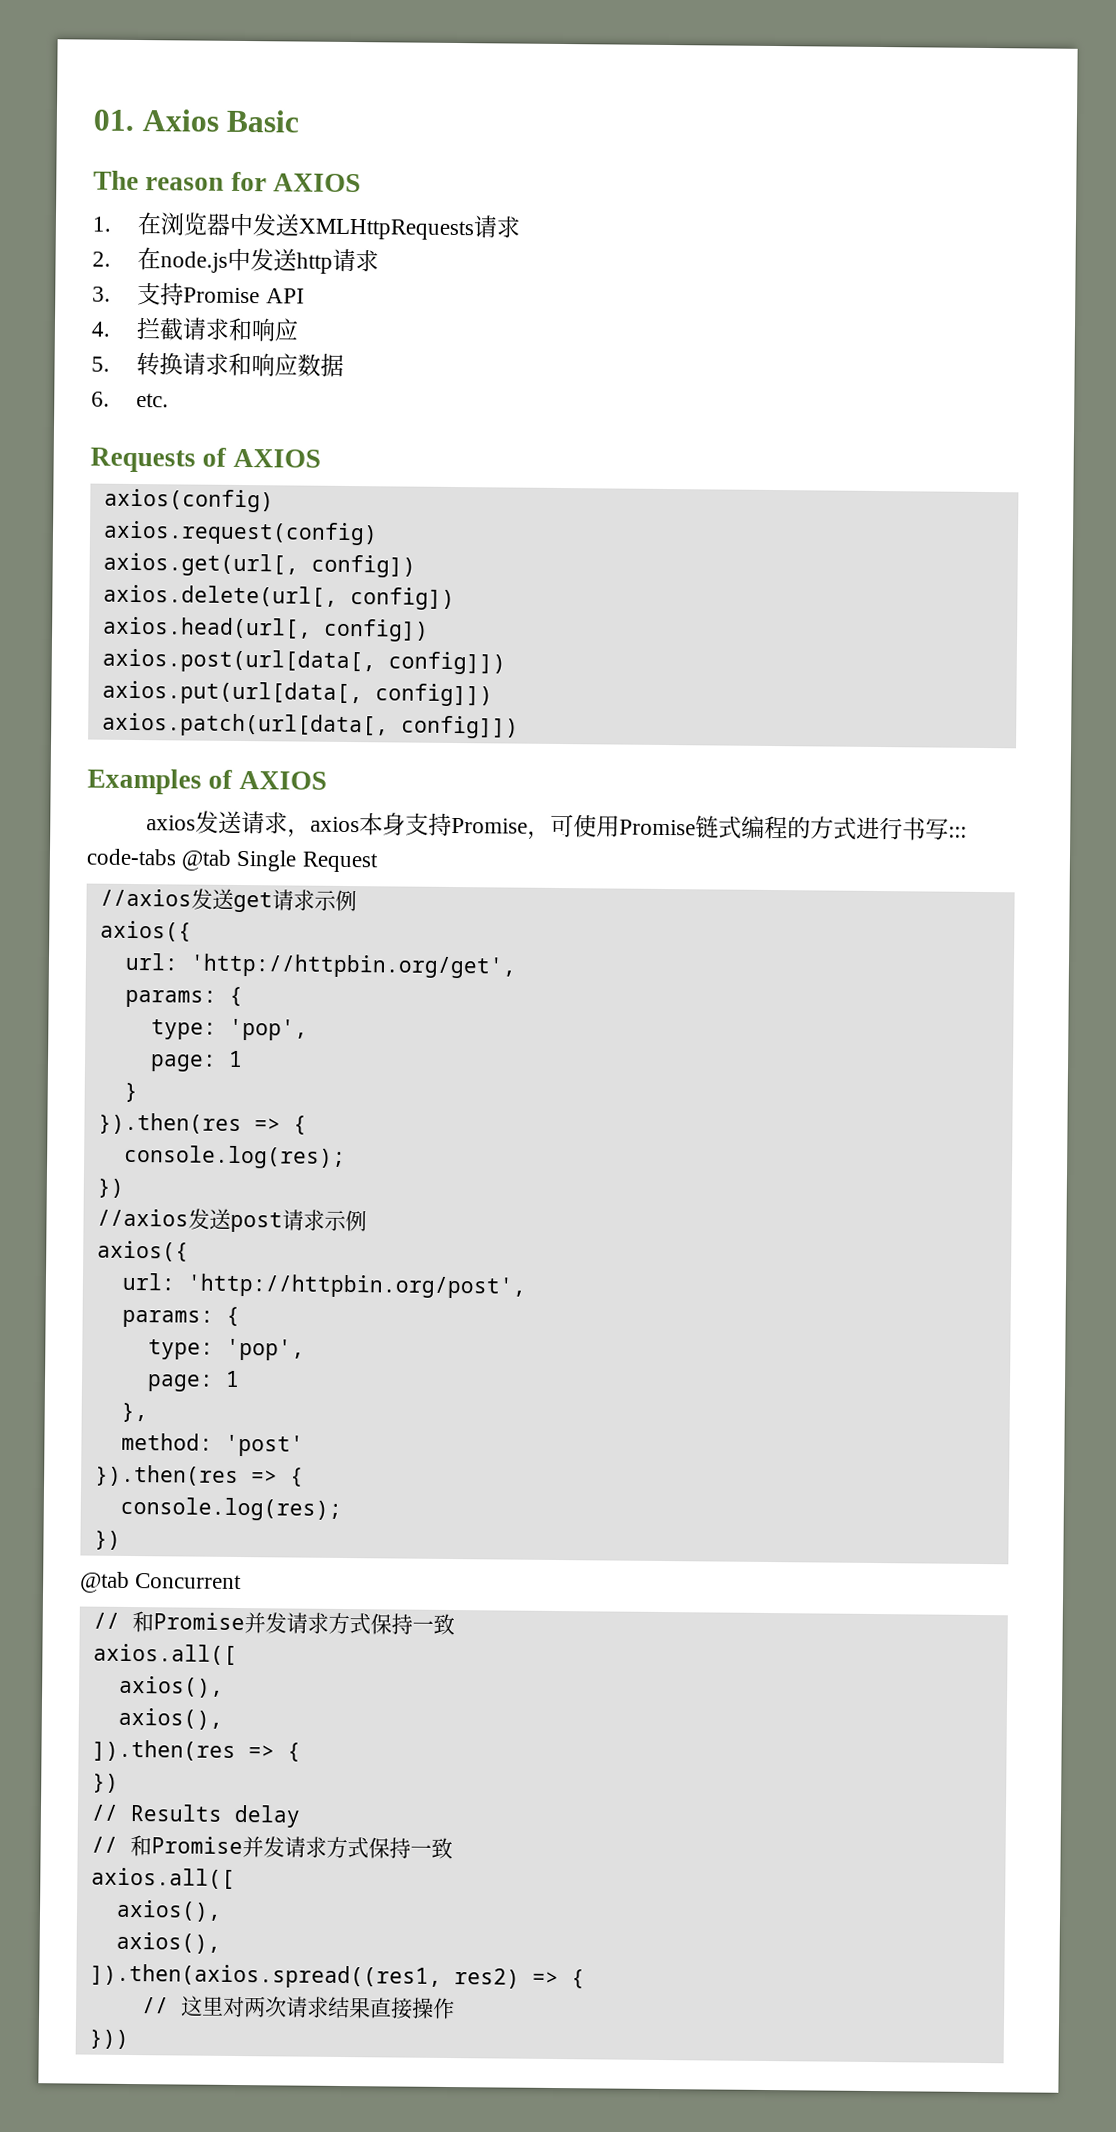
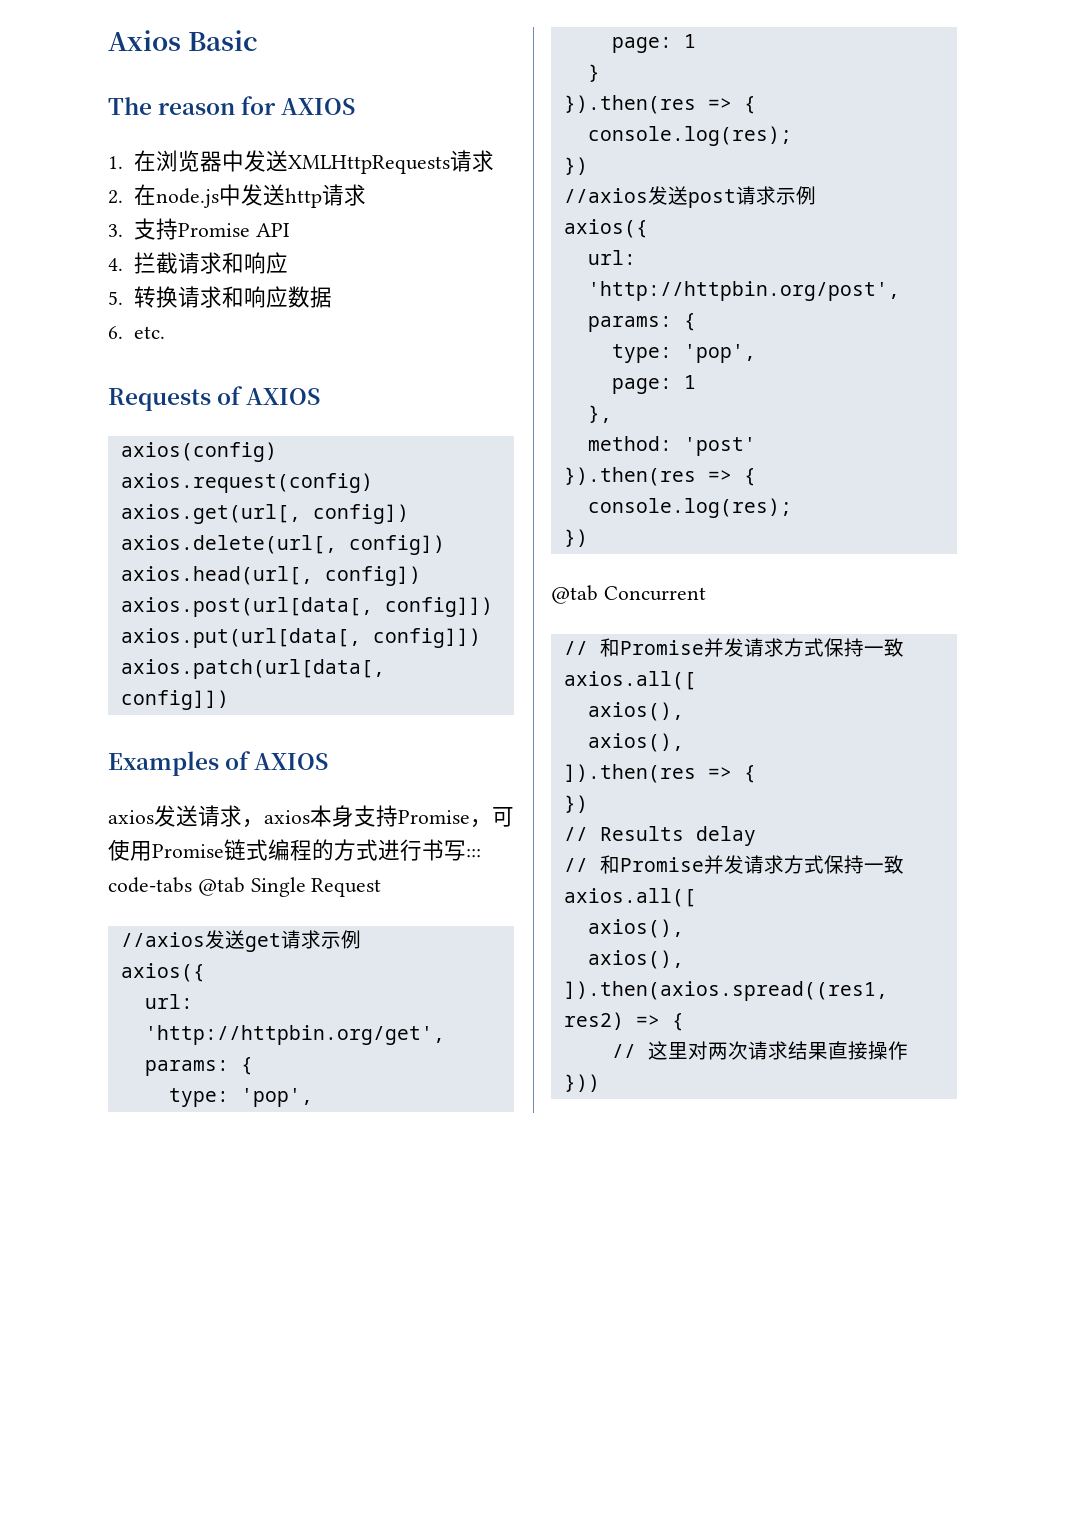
[93,109,134,131] 01. -> (108, 40) none

